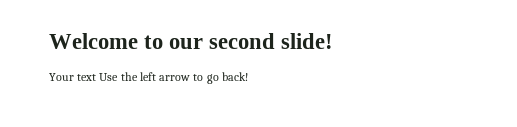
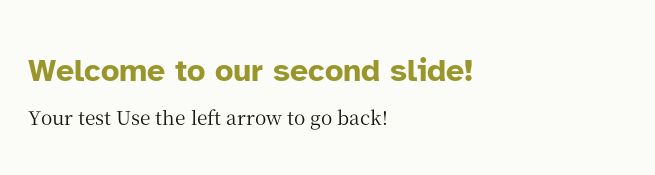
[77,74,97,81] text -> [78,112,112,125] test

